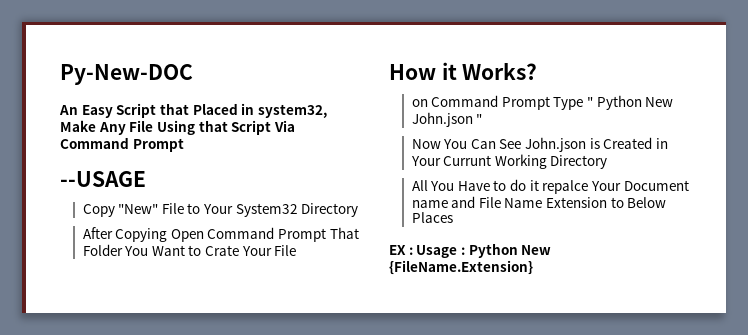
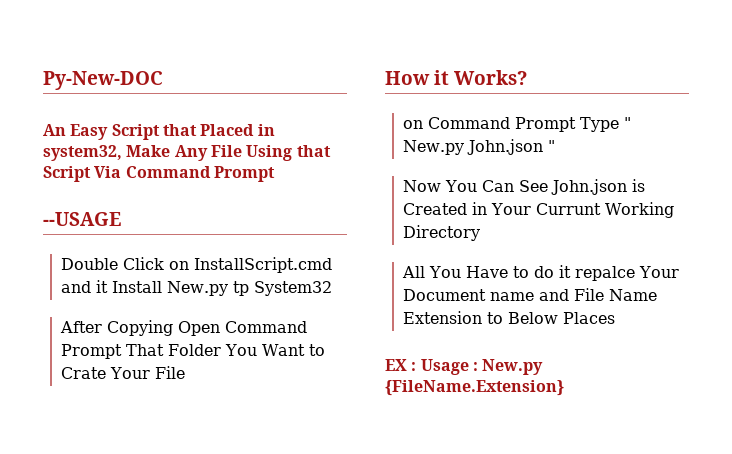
[82,203,234,217] Copy "New" File to Your -> [61,257,333,273] [61,280,250,296] Double Click on InstallScript.cmd and it Install New.py tp
[301,203,359,217] Directory -> (333, 288) none
[596,95,674,110] Python New -> [403,140,465,155] New.py
[468,243,552,258] Python New -> [482,359,544,375] New.py

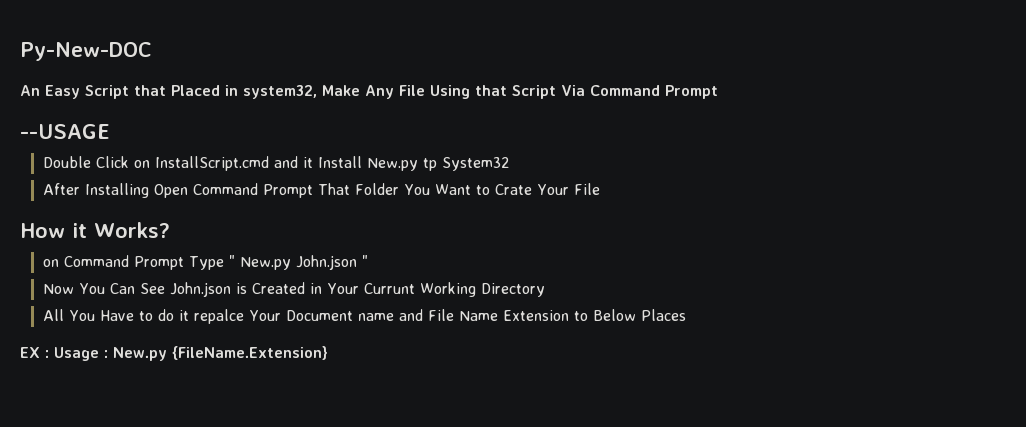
[107,320,174,336] Copying -> [84,183,149,198] Installing

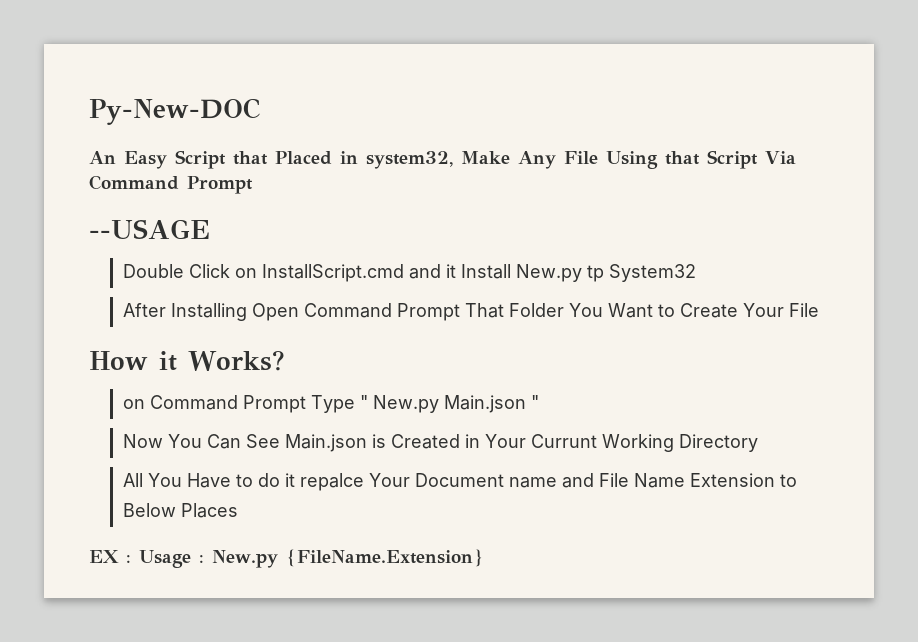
[494,184,532,195] Crate -> [680,303,739,318] Create
[295,255,357,270] John.json -> [444,395,527,413] Main.json
[169,282,231,297] John.json -> [285,434,368,452] Main.json

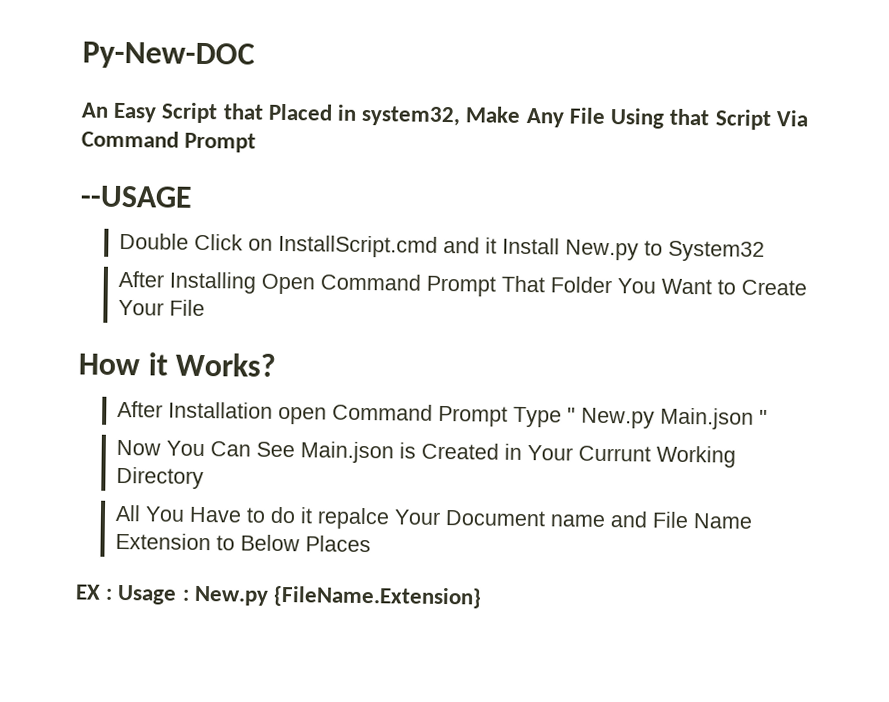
[587,265,605,282] tp -> [644,240,664,256] to
[123,399,146,409] on -> [117,400,328,425] After Installation open

